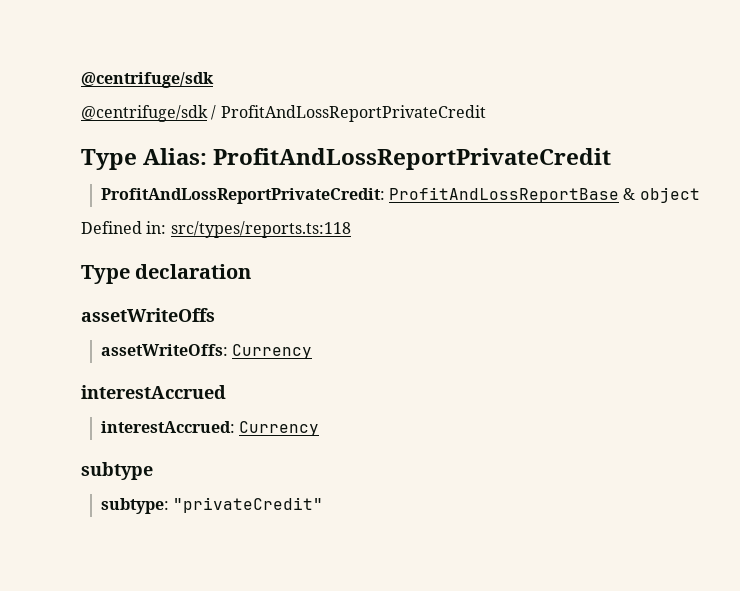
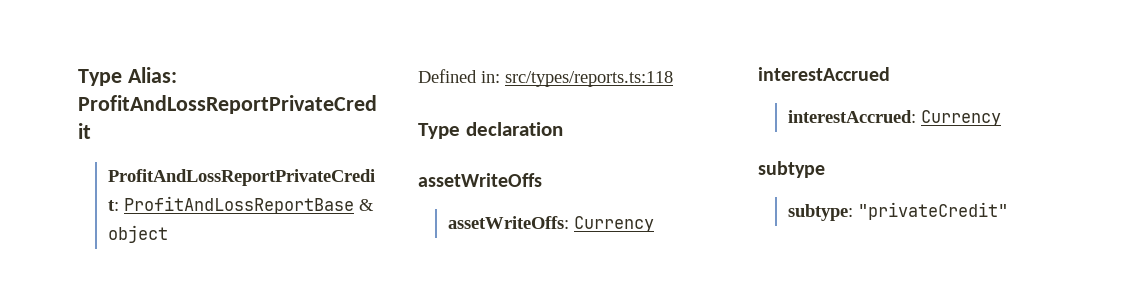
[81,72,214,88] [81,105,486,122] @centrifuge/sdk // @centrifuge/sdk / ProfitAndLossReportPrivateCredit // -> (78, 77) none

